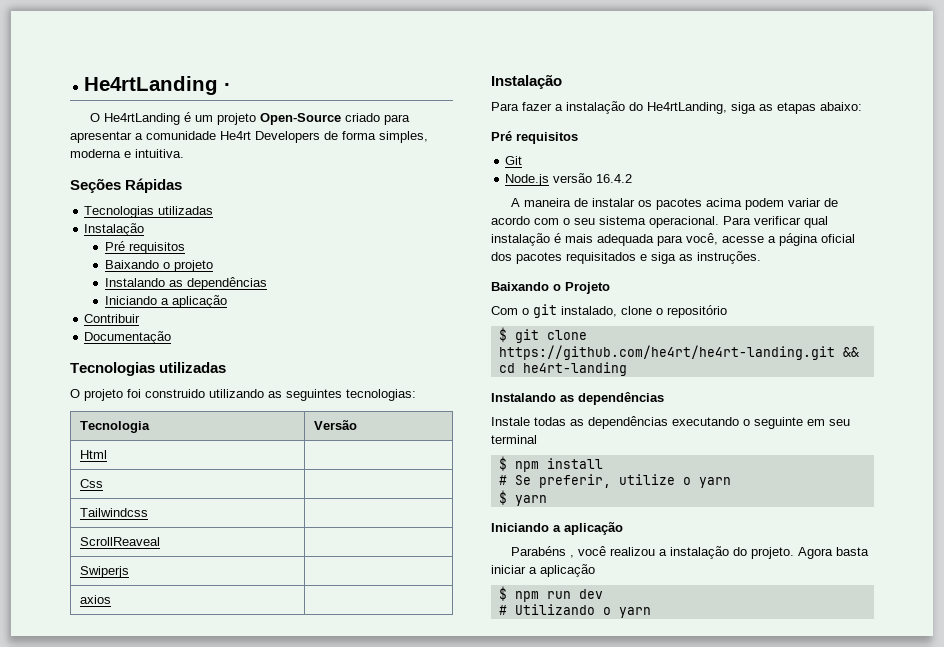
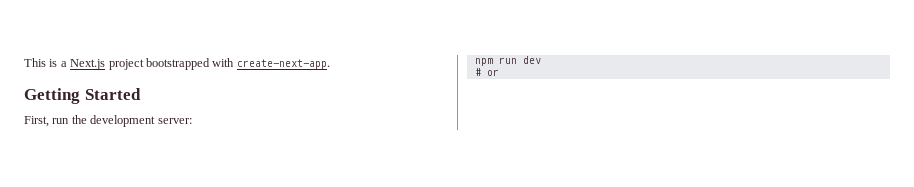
[84,76,232,95] [89,112,410,125] [70,131,428,143] [70,149,184,158] [70,178,183,193] [84,206,214,218] [84,223,145,236] [105,241,186,254] [105,260,214,272] [105,277,268,290] [105,295,228,308] [84,314,141,323] [84,331,172,344] [70,362,227,376] [70,389,416,401] [79,421,150,433] [313,420,357,430] [79,450,107,459] [79,479,103,488] [79,508,148,517] [79,537,160,546] [79,566,129,578] [79,595,111,604] [491,74,562,89] [491,101,862,114] [491,131,578,144] [505,156,523,165] [505,173,633,186] [510,198,838,210] [491,216,828,228] [491,233,855,246] [491,251,761,264] [491,282,610,294] [491,304,727,318] [498,327,587,343] [498,345,859,360] [498,362,627,376] [491,392,664,405] [491,416,850,429] [491,435,537,444] [498,456,603,472] [498,474,731,488] [498,490,547,506] [491,522,623,535] [510,546,869,559] [491,564,595,577] [498,586,507,601] He4rtLanding · // O He4rtLanding é um projeto Open-Source criado para apresentar a comunidade He4rt Developers de forma simples, moderna e intuitiva. // Seções Rápidas // Tecnologias utilizadas // Instalação // Pré requisitos // Baixando o projeto // Instalando as dependências // Iniciando a aplicação // Contribuir // Documentação // Tecnologias utilizadas // O projeto foi construido utilizando as seguintes tecnologias: // Tecnologia | Versão // Html | // Css | // Tailwindcss | // ScrollReaveal | // Swiperjs | // axios | // Instalação // Para fazer a instalação do He4rtLanding, siga as etapas abaixo: // Pré requisitos // Git // Node.js versão 16.4.2 // A maneira de instalar os pacotes acima podem variar de acordo com o seu sistema operacional. Para verificar qual instalação é mais adequada para você, acesse a página oficial dos pacotes requisitados e siga as instruções. // Baixando o Projeto // Com o git instalado, clone o repositório // $ git clone https://github.com/he4rt/he4rt-landing.git && cd he4rt-landing // Instalando as dependências // Instale todas as dependências executando o seguinte em seu terminal // $ npm install // # Se preferir, utilize o yarn // $ yarn // Iniciando a aplicação // Parabéns , você realizou a instalação do projeto. Agora basta iniciar a aplicação // $ -> [24,58,330,70] [24,88,141,104] [24,115,192,127] This is a Next.js project bootstrapped with create-next-app. // Getting Started // First, run the development server: //
[514,604,651,618] Utilizando o yarn -> [486,69,499,76] or

